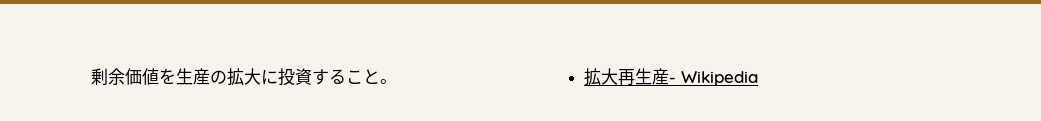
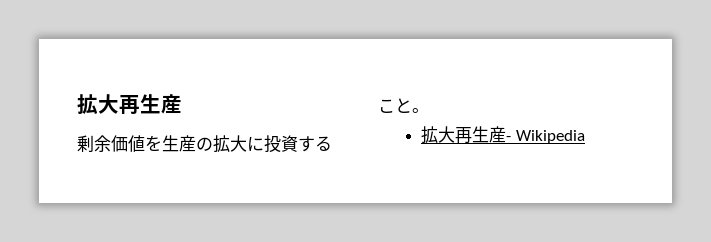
(91, 76) none -> [77,94,182,114] 拡大再生産 //

